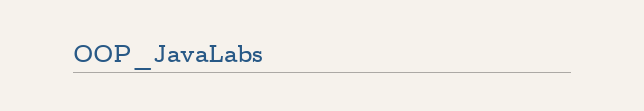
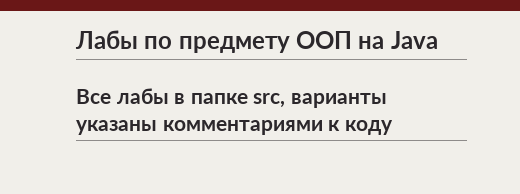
[73,45,263,70] OOP_JavaLabs -> [75,30,438,53] [76,88,387,108] [76,120,393,135] Лабы по предмету ООП на Java // Все лабы в папке src, варианты указаны комментариями к коду

